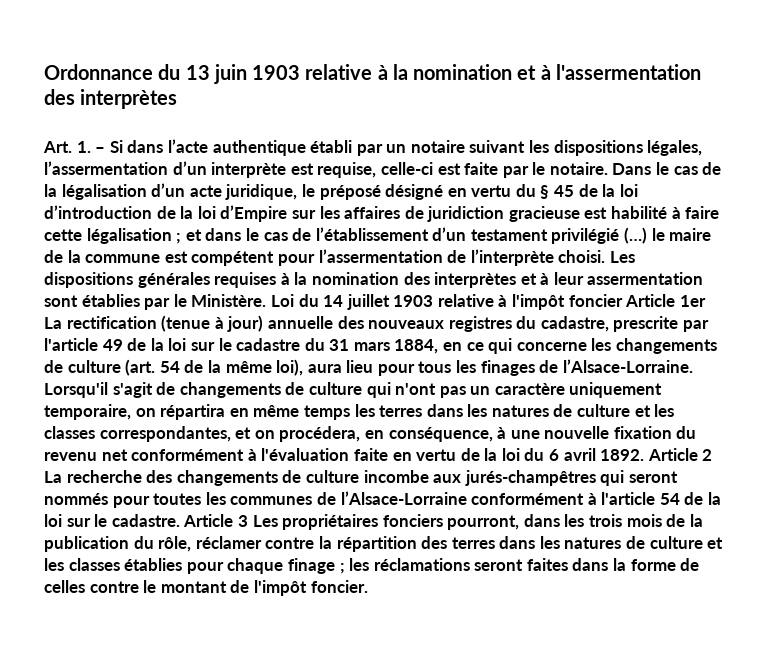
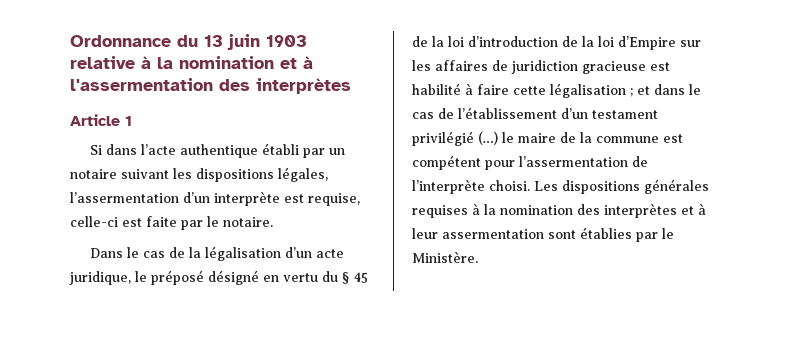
[43,141,106,153] Art. 1. – -> [70,114,132,126] Article 1 //
(608, 168) none -> (273, 222) //
[270,294,706,310] [44,315,710,332] [44,338,718,354] [44,359,693,376] [44,382,663,398] [44,404,675,420] [44,426,697,442] [44,448,713,461] [44,470,678,486] [44,491,722,508] [44,514,703,530] [44,536,724,552] [44,558,700,574] [44,580,368,596] Loi du 14 juillet 1903 relative à l'impôt foncier Article 1er La rectification (tenue à jour) annuelle des nouveaux registres du cadastre, prescrite par l'article 49 de la loi sur le cadastre du 31 mars 1884, en ce qui concerne les changements de culture (art. 54 de la même loi), aura lieu pour tous les finages de l’Alsace-Lorraine. Lorsqu'il s'agit de changements de culture qui n'ont pas un caractère uniquement temporaire, on répartira en même temps les terres dans les natures de culture et les classes correspondantes, et on procédera, en conséquence, à une nouvelle fixation du revenu net conformément à l'évaluation faite en vertu de la loi du 6 avril 1892. Article 2 La recherche des changements de culture incombe aux jurés-champêtres qui seront nommés pour toutes les communes de l’Alsace-Lorraine conformément à l'article 54 de la loi sur le cadastre. Article 3 Les propriétaires fonciers pourront, dans les trois mois de la publication du rôle, réclamer contre la répartition des terres dans les natures de culture et les classes établies pour chaque finage ; les réclamations seront faites dans la forme de celles contre le montant de l'impôt foncier. -> (478, 257) none

